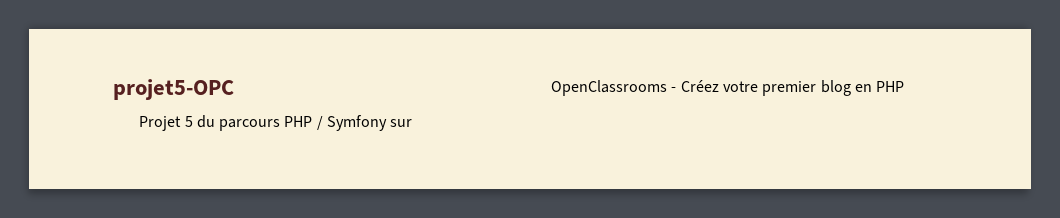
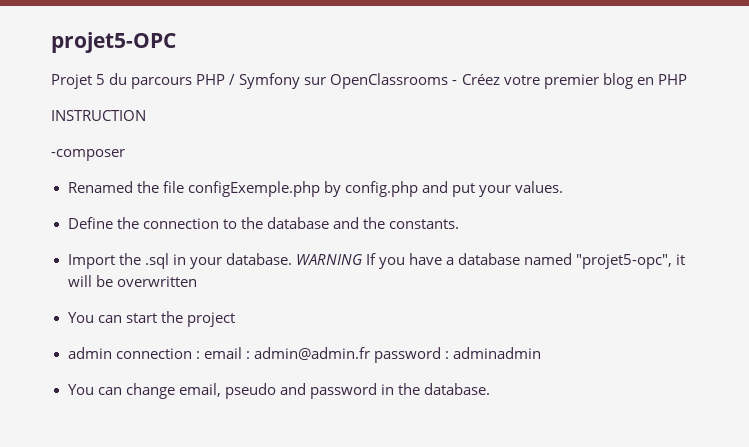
(905, 86) none -> [51,110,146,121] [51,149,125,161] [67,181,563,197] [67,217,459,229] [67,253,686,269] [67,275,197,287] [67,311,235,327] [67,347,541,363] [67,383,490,399] // INSTRUCTION // -composer // Renamed the file configExemple.php by config.php and put your values. // Define the connection to the database and the constants. // Import the .sql in your database. WARNING If you have a database named "projet5-opc", it will be overwritten // You can start the project // admin connection : email : admin@admin.fr password : adminadmin // You can change email, pseudo and password in the database.

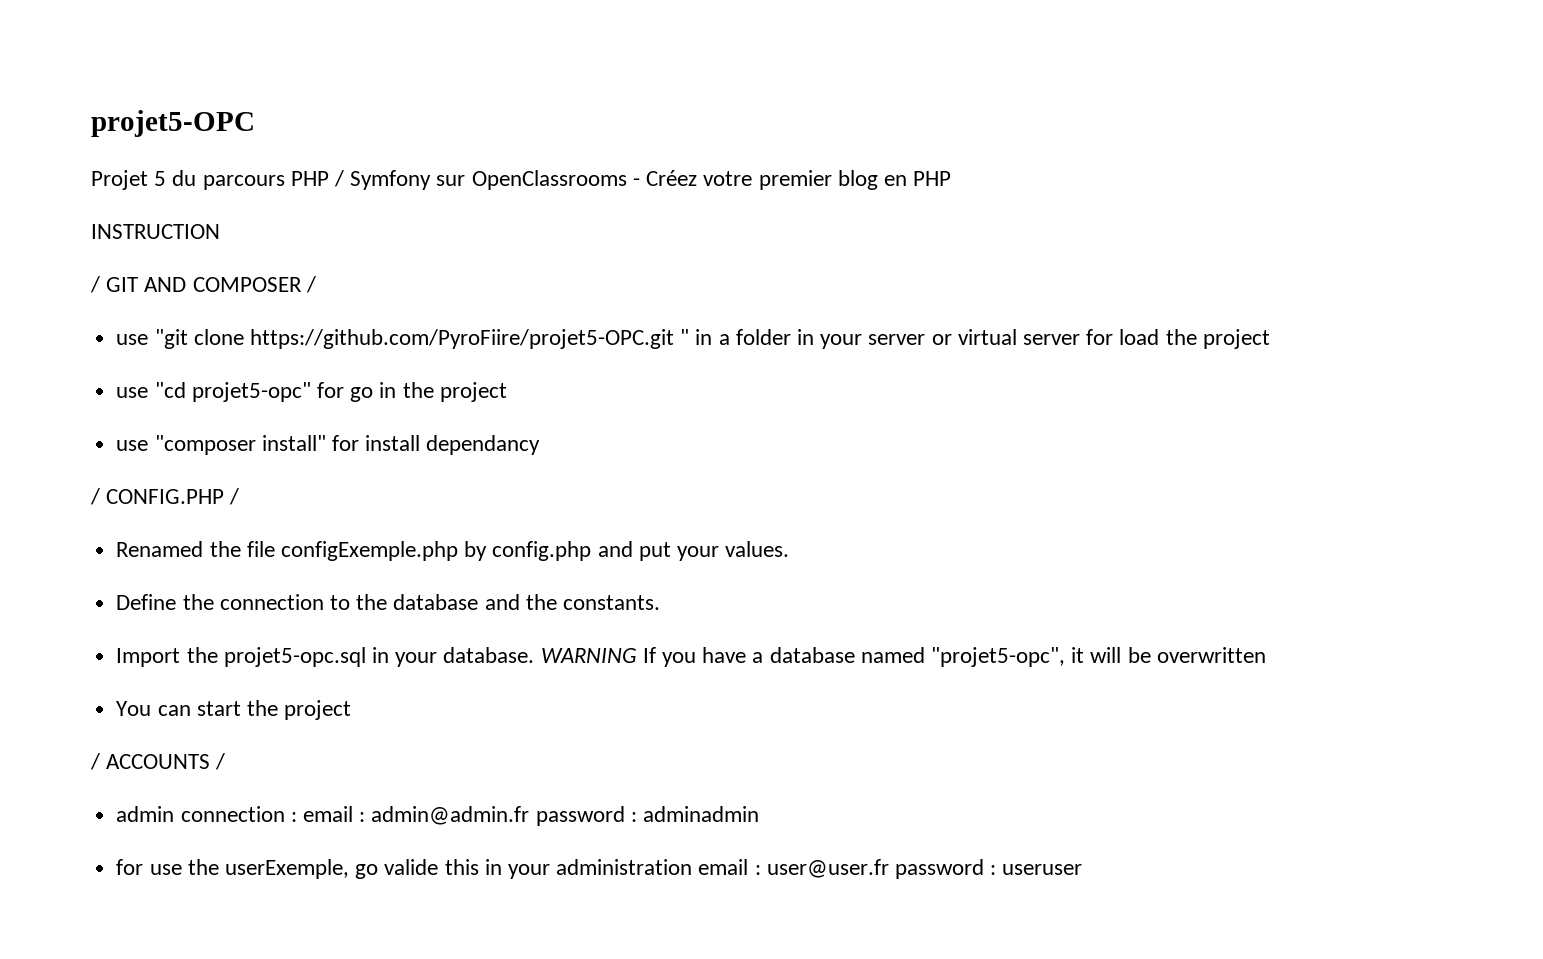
[51,149,125,161] -composer -> [90,276,316,293] [116,329,1270,349] [116,382,507,402] [116,435,541,455] [90,488,240,505] / GIT AND COMPOSER / // use "git clone https://github.com/PyroFiire/projet5-OPC.git " in a folder in your server or virtual server for load the project // use "cd projet5-opc" for go in the project // use "composer install" for install dependancy // / CONFIG.PHP /
[144,253,169,269] .sql -> [223,647,366,667] projet5-opc.sql
(235, 319) none -> [90,753,226,770] // / ACCOUNTS /
[67,383,490,399] You can change email, pseudo and password in the database. -> [116,859,1083,879] for use the userExemple, go valide this in your administration email : user@user.fr password : useruser

